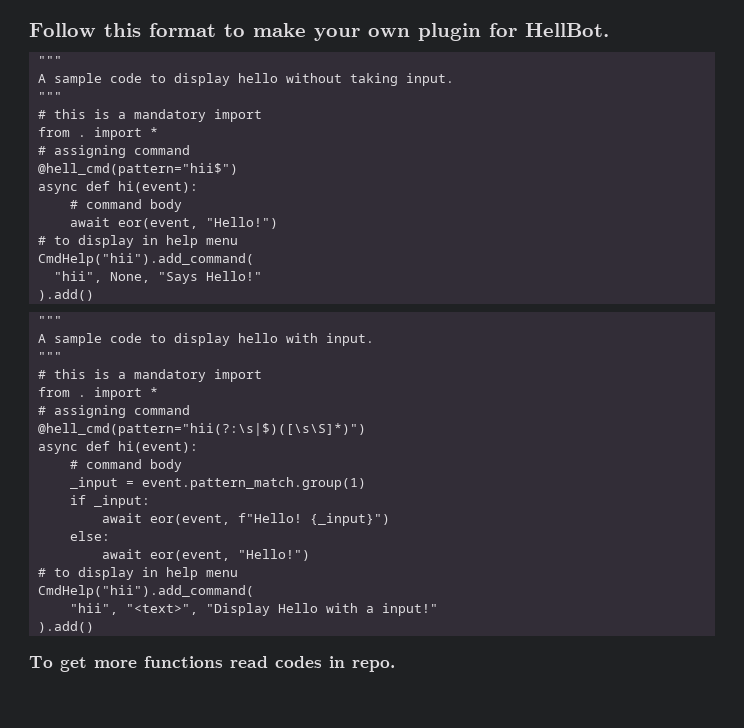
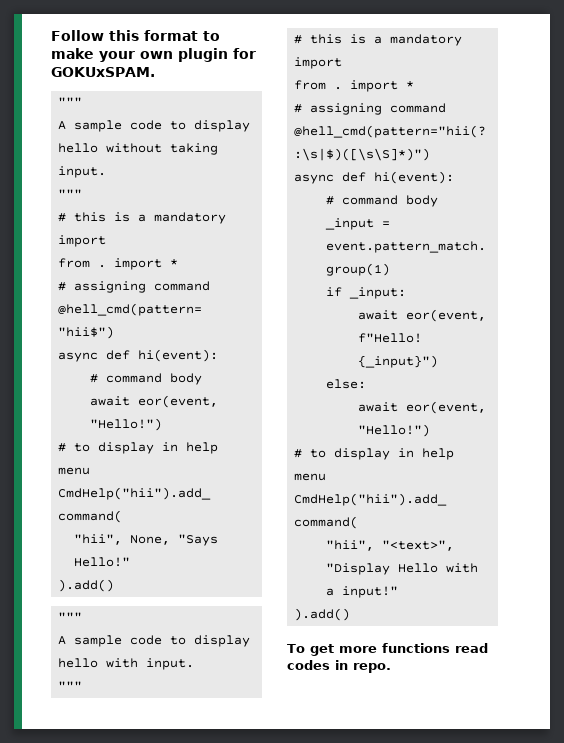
[525,23,609,37] HellBot. -> [51,67,155,77] GOKUxSPAM.

